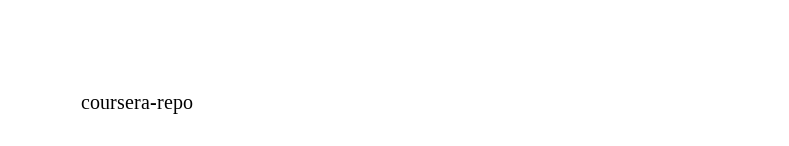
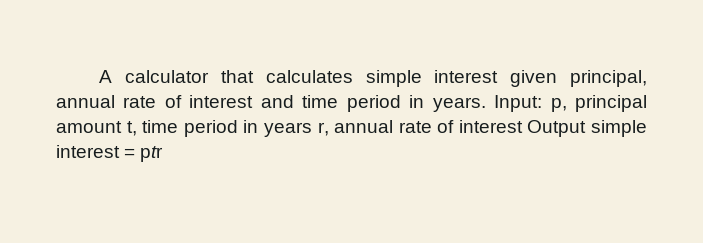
[81,99,193,114] coursera-repo -> [99,70,647,87] [56,95,647,112] [56,120,647,137] [56,145,164,162] A calculator that calculates simple interest given principal, annual rate of interest and time period in years. Input: p, principal amount t, time period in years r, annual rate of interest Output simple interest = ptr

